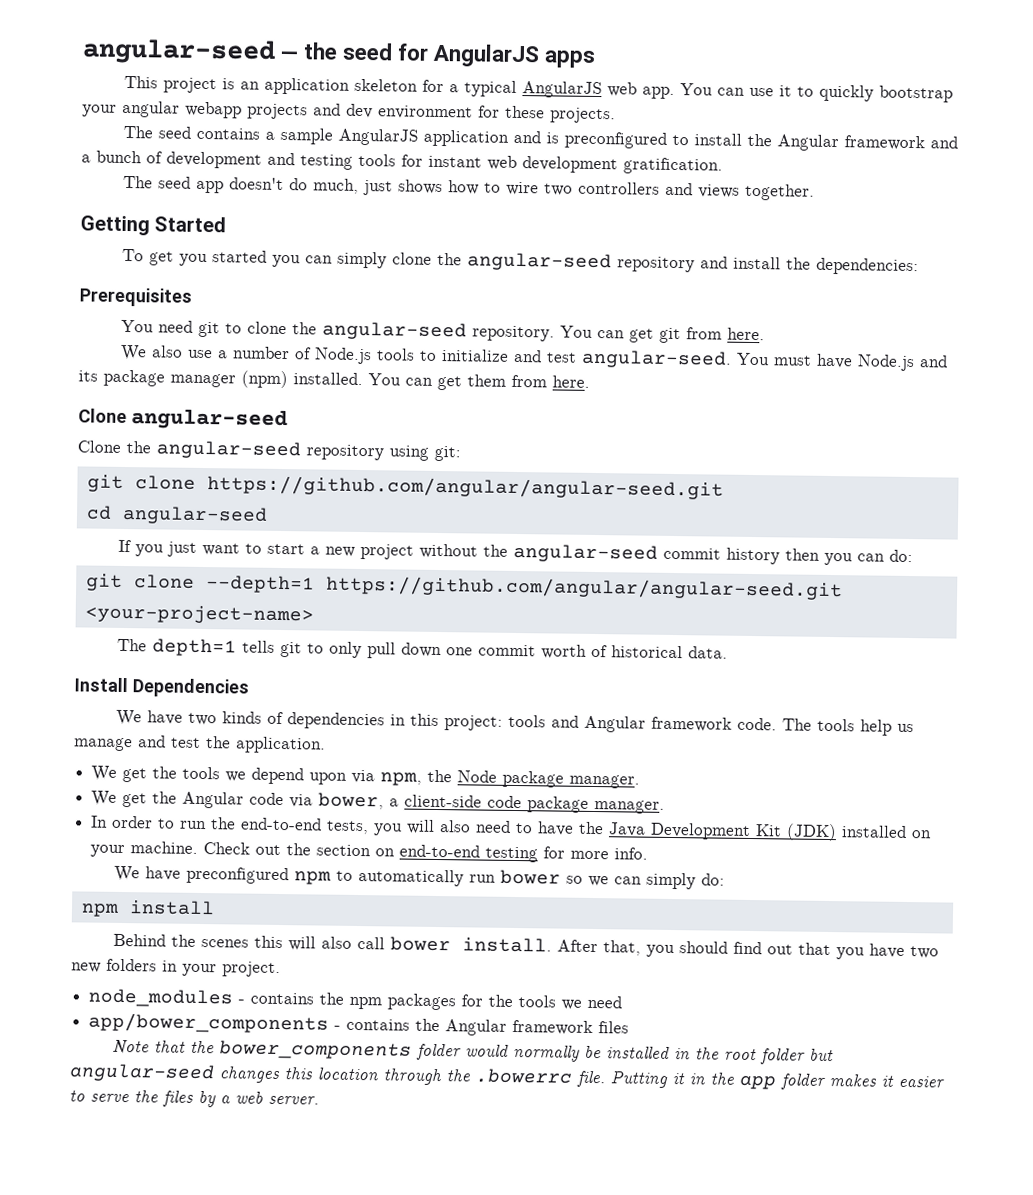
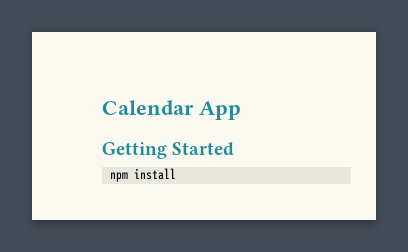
[82,38,596,68] [123,75,953,103] [82,100,616,124] [122,125,958,152] [81,150,723,175] [122,175,815,201] [80,215,227,236] [121,248,919,276] [79,287,192,307] [120,319,765,344] [119,344,948,372] [78,369,590,391] [78,408,288,431] [77,440,461,462] [86,474,724,500] [85,505,268,525] [117,539,913,566] [85,573,843,601] [84,604,314,625] [116,638,728,659] [74,677,249,698] [115,709,914,736] [74,735,326,754] [91,765,641,789] [91,790,666,814] [91,815,933,842] [90,841,649,863] [113,865,725,890] [80,900,215,917] [112,933,939,960] [71,958,281,978] [88,988,623,1011] [88,1012,630,1036] [111,1039,834,1065] [69,1063,945,1090] [69,1090,319,1108] angular-seed — the seed for AngularJS apps // This project is an application skeleton for a typical AngularJS web app. You can use it to quickly bootstrap your angular webapp projects and dev environment for these projects. // The seed contains a sample AngularJS application and is preconfigured to install the Angular framework and a bunch of development and testing tools for instant web development gratification. // The seed app doesn't do much, just shows how to wire two controllers and views together. // Getting Started // To get you started you can simply clone the angular-seed repository and install the dependencies: // Prerequisites // You need git to clone the angular-seed repository. You can get git from here. // We also use a number of Node.js tools to initialize and test angular-seed. You must have Node.js and its package manager (npm) installed. You can get them from here. // Clone angular-seed // Clone the angular-seed repository using git: // git clone https://github.com/angular/angular-seed.git // cd angular-seed // If you just want to start a new project without the angular-seed commit history then you can do: // git clone --depth=1 https://github.com/angular/angular-seed.git <your-project-name> // The depth=1 tells git to only pull down one commit worth of historical data. // Install Dependencies // We have two kinds of dependencies in this project: tools and Angular framework code. The tools help us manage and test the application. // We get the tools we depend upon via npm, the Node package manager. // We get the Angular code via bower, a client-side code package manager. // In order to run the end-to-end tests, you will also need to have the Java Development Kit (JDK) installed on your machine. Check out the section on end-to-end testing for more info. // We have preconfigured npm to automatically run bower so we can simply do: // npm install // Behind the scenes this will also call bower install. After that, you should find out that you have two new folders in your project. // node_modules - contains the npm packages for the tools we need // app/bower_components - contains the Angular framework files // Note that the bower_components folder would normally be installed in the root folder but angular-seed changes this location through the .bowerrc file. Putting it in the app folder makes it easier to serve the files by a web server. -> [102,100,241,120] [102,142,235,159] [110,168,177,182] Calendar App // Getting Started // npm install

